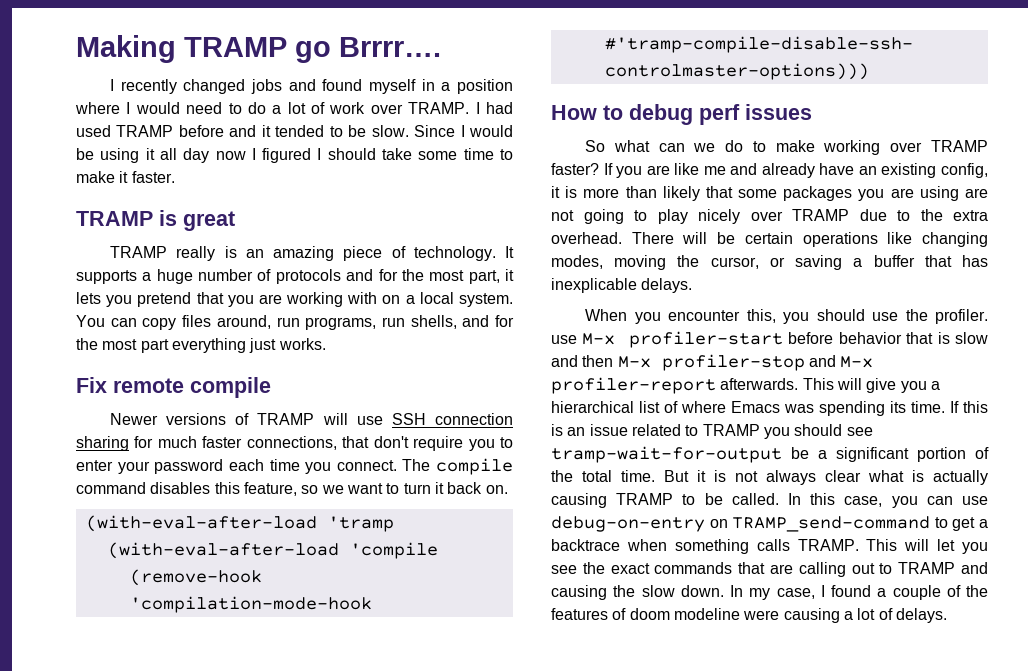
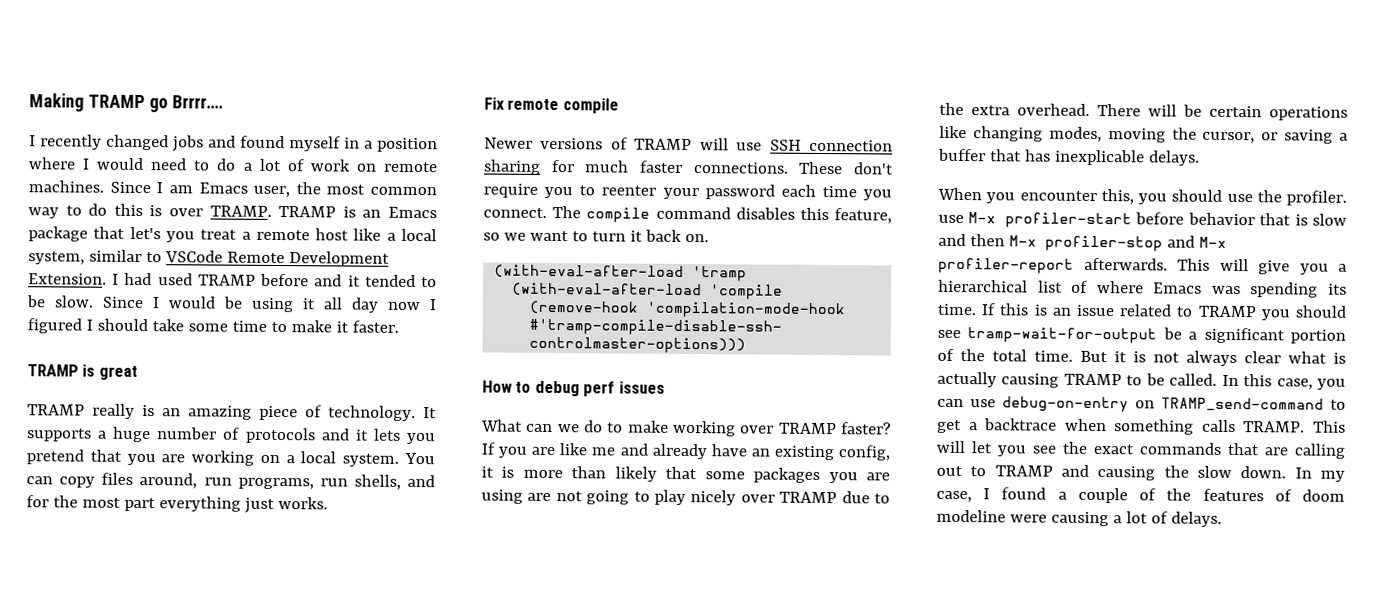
[370,102,470,114] over TRAMP. -> [355,161,438,173] [28,180,437,198] [28,203,438,219] [28,226,438,243] [28,249,390,267] [28,273,107,285] on remote machines. Since I am Emacs user, the most common way to do this is over TRAMP. TRAMP is an Emacs package that let's you treat a remote host like a local system, similar to VSCode Remote Development Extension.
[378,269,500,284] for the most part, -> (350, 434) none
[347,292,378,304] with -> (255, 458) none
[246,436,370,450] connections, that -> [692,161,844,175] connections. These
[76,460,113,471] enter -> [601,185,657,196] reenter
[585,140,650,152] So what -> [481,419,523,432] What

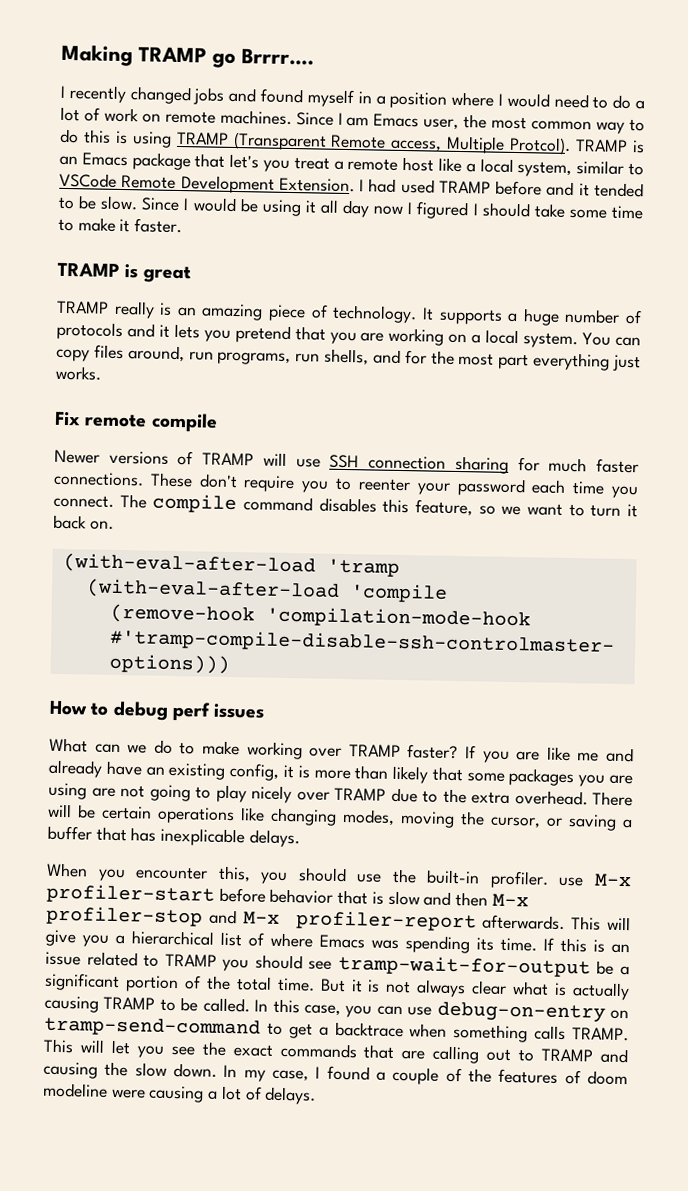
[169,205,272,217] over TRAMP. -> [131,131,572,155] using TRAMP (Transparent Remote access, Multiple Protcol).
(1282, 196) none -> [426,869,481,885] built-in
[1161,397,1324,412] TRAMP_send-command -> [44,1016,261,1038] tramp-send-command

